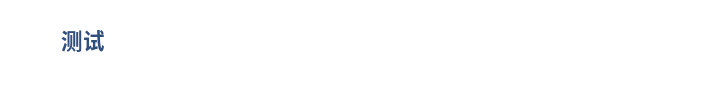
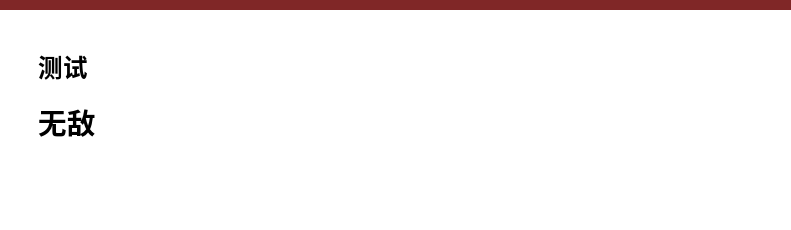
(105, 41) none -> [38,109,96,137] // 无敌

